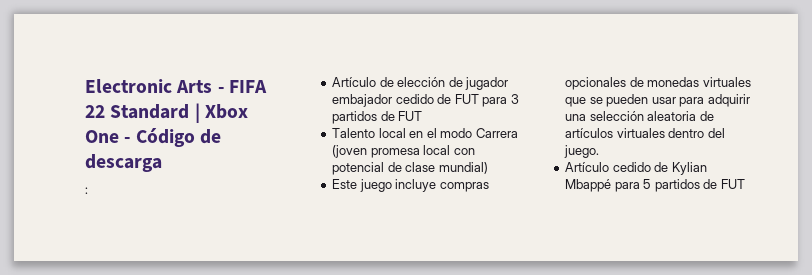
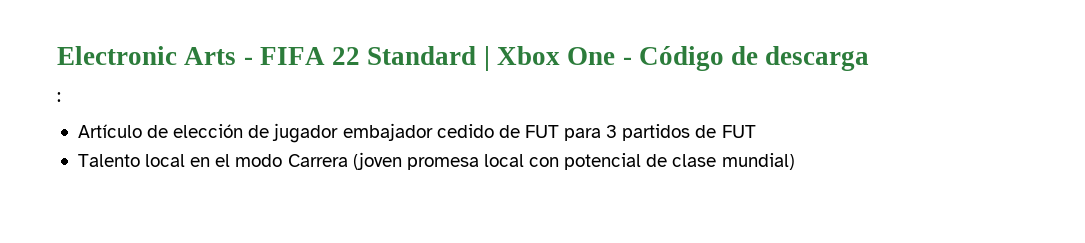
[332,179,489,192] [565,77,751,90] [565,94,750,107] [565,111,714,121] [565,128,725,138] [564,145,600,158] [565,162,707,175] [565,179,745,192] // Este juego incluye compras opcionales de monedas virtuales que se pueden usar para adquirir una selección aleatoria de artículos virtuales dentro del juego. // Artículo cedido de Kylian Mbappé para 5 partidos de FUT -> (795, 161) none

